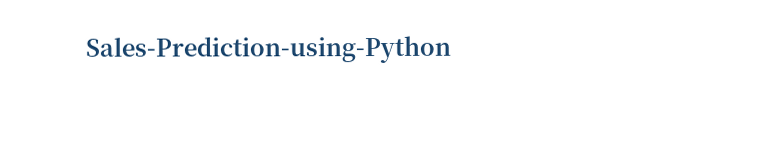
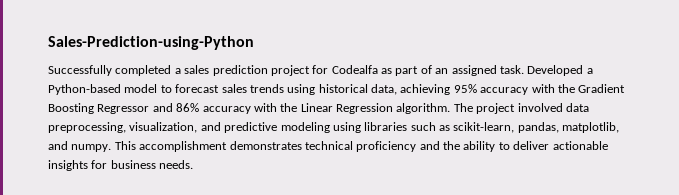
(451, 49) none -> [48,65,593,76] [48,84,626,95] [48,103,589,114] [48,122,620,133] [48,141,608,152] [48,160,194,171] // Successfully completed a sales prediction project for Codealfa as part of an assigned task. Developed a Python-based model to forecast sales trends using historical data, achieving 95% accuracy with the Gradient Boosting Regressor and 86% accuracy with the Linear Regression algorithm. The project involved data preprocessing, visualization, and predictive modeling using libraries such as scikit-learn, pandas, matplotlib, and numpy. This accomplishment demonstrates technical proficiency and the ability to deliver actionable insights for business needs.

